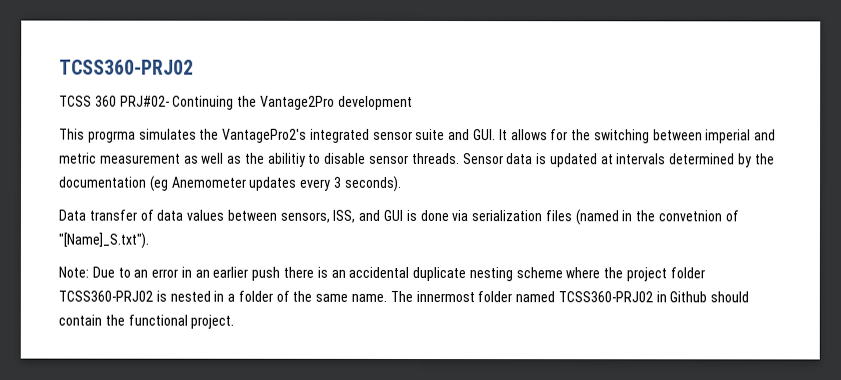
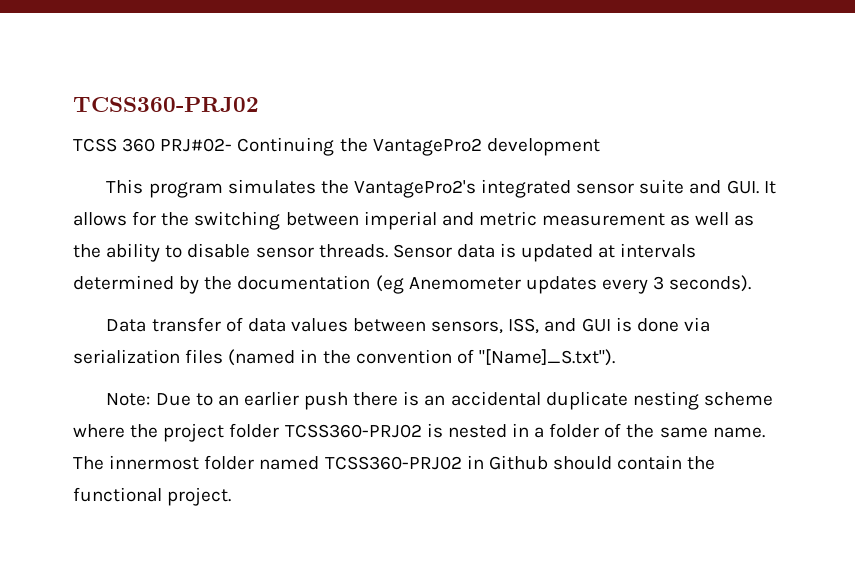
[259,95,335,110] Vantage2Pro -> [372,138,482,156] VantagePro2
[87,130,136,143] progrma -> [148,182,223,198] program
[267,152,306,167] abilitiy -> [106,243,161,262] ability
[658,210,723,222] convetnion -> [355,349,452,364] convention
[151,266,210,278] error in an -> (239, 400) none

